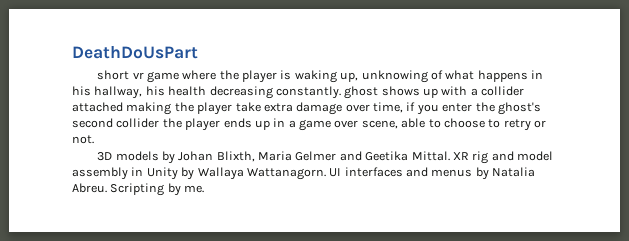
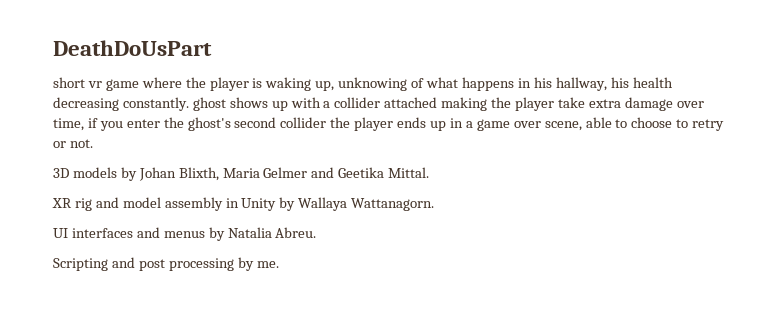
(450, 156) none -> (430, 172) //
(326, 174) none -> (435, 204) //
[110,183,165,196] Scripting -> [53,257,234,271] // Scripting and post processing

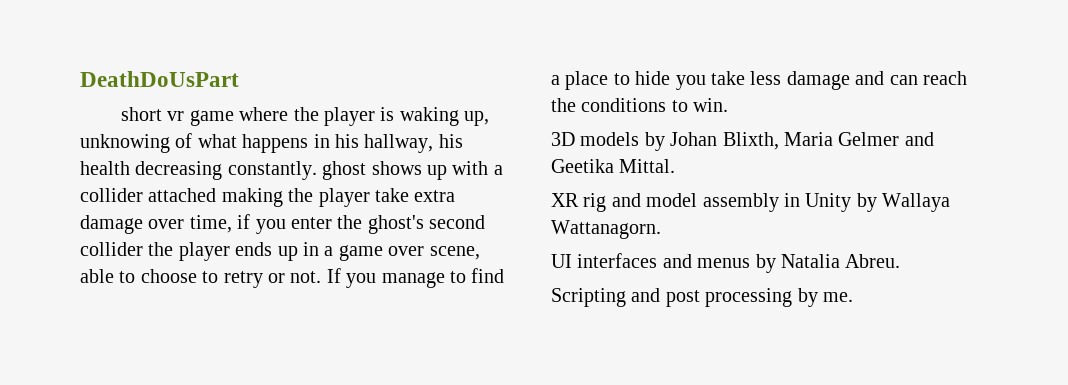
(93, 143) none -> [326,268,505,288] [551,71,967,90] [551,98,729,112] If you manage to find a place to hide you take less damage and can reach the conditions to win.

